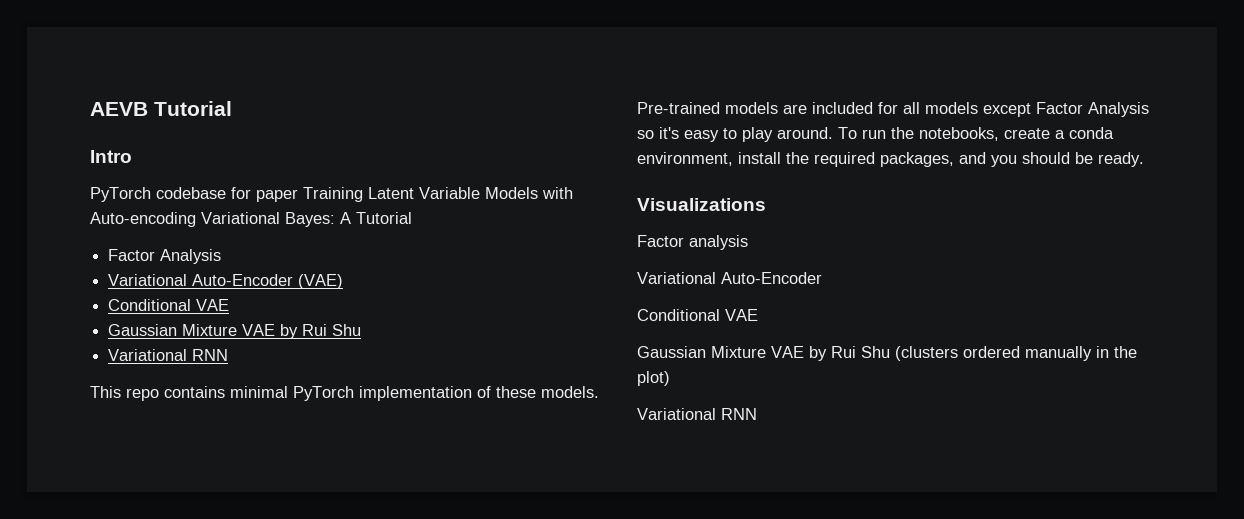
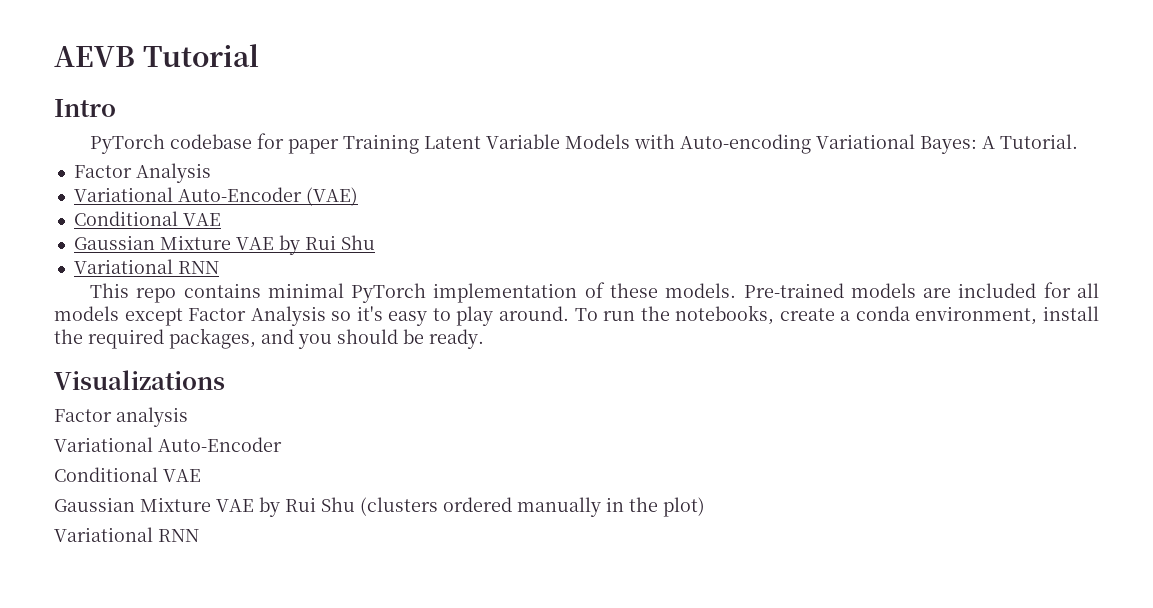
[356,212,412,224] Tutorial -> [1000,134,1079,149] Tutorial.

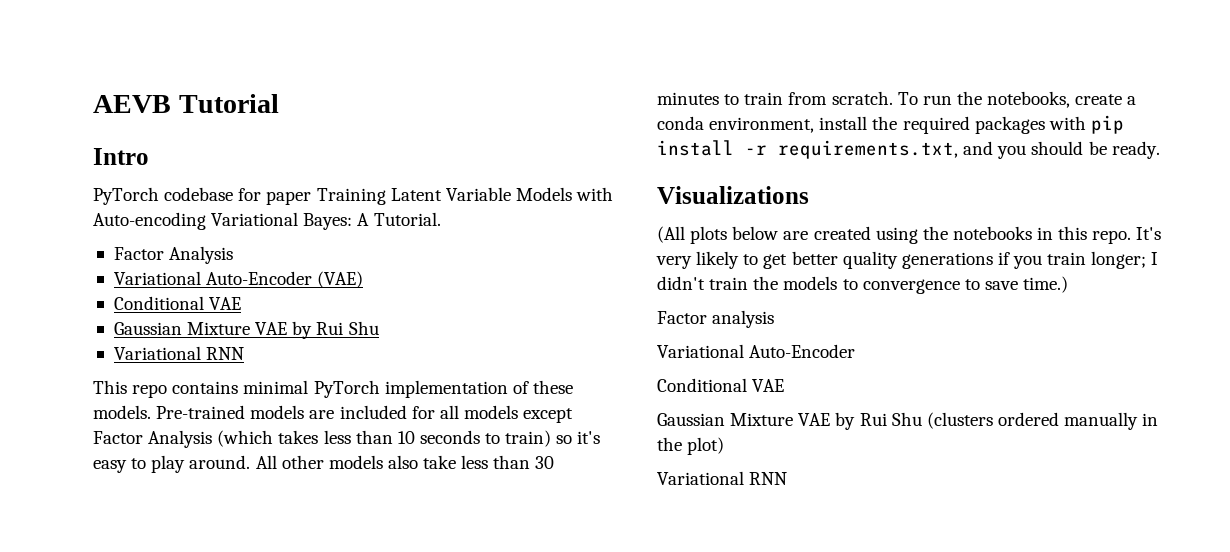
(326, 316) none -> [217,430,552,447] (which takes less than 10 seconds to train)
(569, 313) none -> [255,455,555,469] [657,91,893,105] All other models also take less than 30 minutes to train from scratch.
[169,328,256,349] packages, -> [974,115,1124,134] [657,140,958,159] packages with pip install -r requirements.txt,
(225, 380) none -> [657,226,1162,244] [656,251,1159,269] [657,276,1069,294] // (All plots below are created using the notebooks in this repo. It's very likely to get better quality generations if you train longer; I didn't train the models to convergence to save time.)

